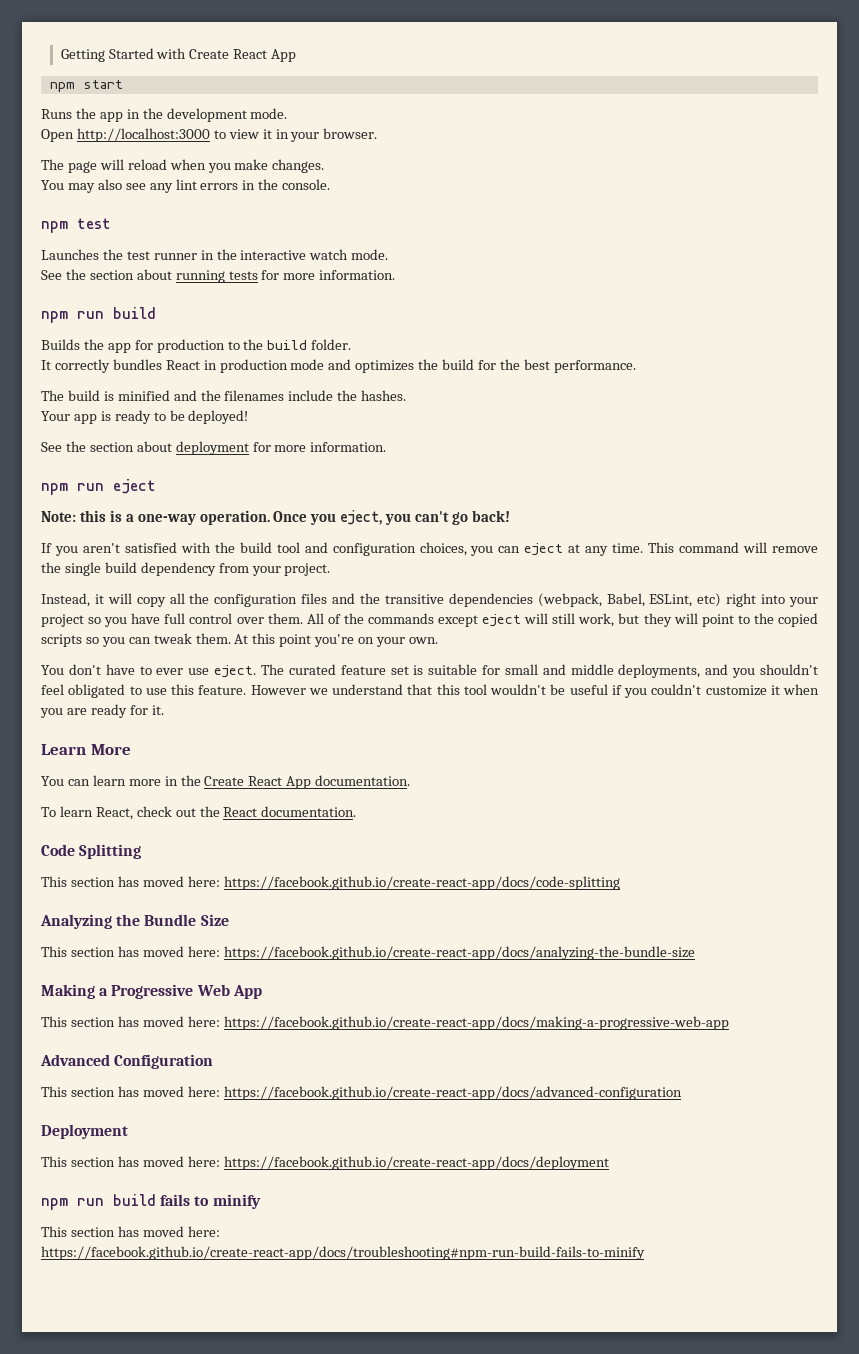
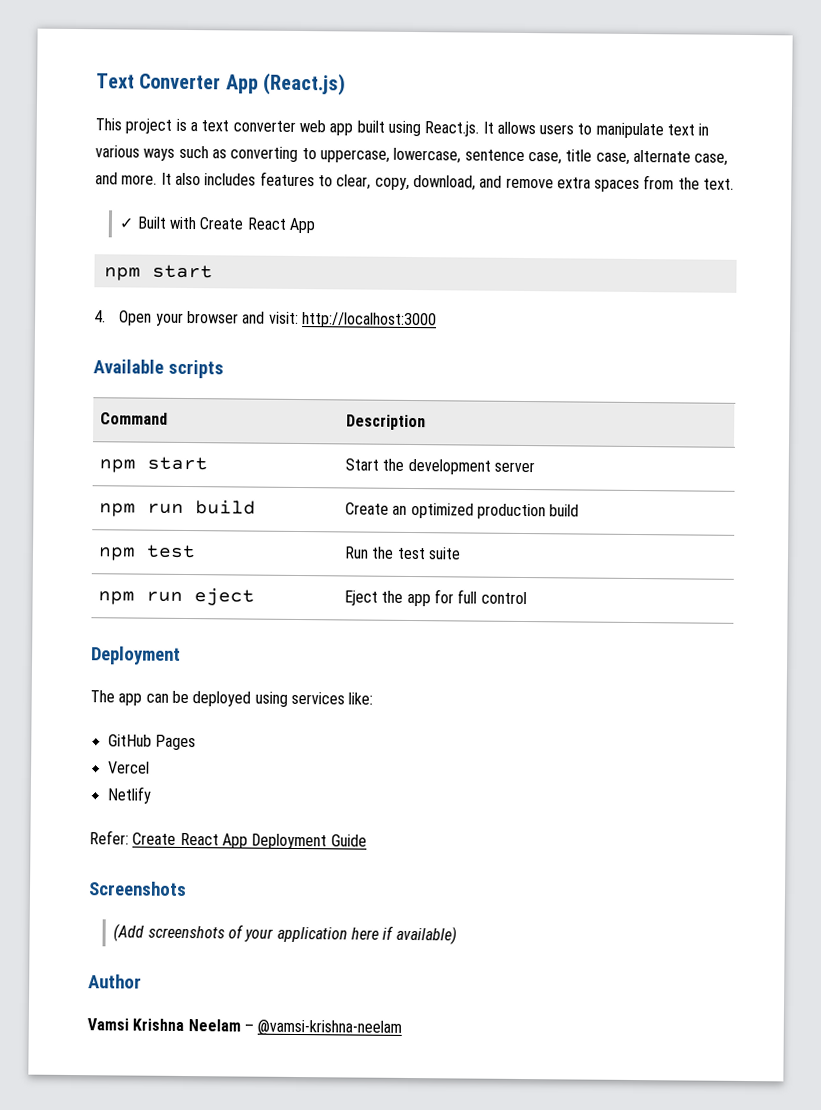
[60,48,154,62] Getting Started -> [96,72,347,96] [95,118,710,139] [95,145,729,166] [95,171,735,193] [119,216,167,229] Text Converter App (React.js) // This project is a text converter web app built using React.js. It allows users to manipulate text in various ways such as converting to uppercase, lowercase, sentence case, title case, alternate case, and more. It also includes features to clear, copy, download, and remove extra spaces from the text. // ✓ Built
[41,108,288,122] [41,128,378,142] [41,159,325,173] [41,179,331,193] [41,218,111,233] [41,249,389,260] [41,269,396,283] [41,307,156,323] [41,339,352,353] [41,359,636,373] [41,390,407,401] [41,410,249,424] [41,441,387,455] [41,479,156,495] [41,510,510,525] [41,542,819,556] [41,562,331,576] [41,593,819,607] [41,613,818,627] [41,633,438,647] [41,664,819,678] [41,684,819,698] [40,704,164,718] [41,744,131,755] [41,775,411,789] [41,806,357,820] [41,844,142,859] [41,876,620,890] [40,914,229,929] [41,946,695,960] [41,984,262,999] [41,1016,729,1030] [40,1054,214,1069] [41,1086,682,1100] [41,1124,128,1139] [41,1156,609,1170] [41,1194,261,1210] [41,1226,220,1237] [41,1246,645,1260] Runs the app in the development mode. // Open http://localhost:3000 to view it in your browser. // The page will reload when you make changes. // You may also see any lint errors in the console. // npm test // Launches the test runner in the interactive watch mode. // See the section about running tests for more information. // npm run build // Builds the app for production to the build folder. // It correctly bundles React in production mode and optimizes the build for the best performance. // The build is minified and the filenames include the hashes. // Your app is ready to be deployed! // See the section about deployment for more information. // npm run eject // Note: this is a one-way operation. Once you eject, you can't go back! // If you aren't satisfied with the build tool and configuration choices, you can eject at any time. This command will remove the single build dependency from your project. // Instead, it will copy all the configuration files and the transitive dependencies (webpack, Babel, ESLint, etc) right into your project so you have full control over them. All of the commands except eject will still work, but they will point to the copied scripts so you can tweak them. At this point you're on your own. // You don't have to ever use eject. The curated feature set is suitable for small and middle deployments, and you shouldn't feel obligated to use this feature. However we understand that this tool wouldn't be useful if you couldn't customize it when you are ready for it. // Learn More // You can learn more in the Create React App documentation. // To learn React, check out the React documentation. // Code Splitting // This section has moved here: https://facebook.github.io/create-react-app/docs/code-splitting // Analyzing the Bundle Size // This section has moved here: https://facebook.github.io/create-react-app/docs/analyzing-the-bundle-size // Making a Progressive Web App // This section has moved here: https://facebook.github.io/create-react-app/docs/making-a-progressive-web-app // Advanced Configuration // This section has moved here: https://facebook.github.io/create-react-app/docs/advanced-configuration // Deployment // This section has moved here: https://facebook.github.io/create-react-app/docs/deployment // npm run build fails to minify // This section has moved here: https://facebook.github.io/create-react-app/docs/troubleshooting#npm-run-build-fails-to-minify -> [94,310,437,329] [93,359,224,379] [99,412,168,425] [345,414,426,431] [98,456,208,473] [344,458,535,475] [98,500,256,517] [344,502,580,520] [97,544,196,561] [343,546,461,560] [97,588,255,606] [343,589,527,607] [91,646,181,665] [90,690,374,707] [107,734,196,751] [107,761,150,774] [106,786,151,804] [89,830,367,850] [88,881,187,897] [113,923,457,945] [88,974,142,989] [87,1018,403,1036] 4. Open your browser and visit: http://localhost:3000 // Available scripts // Command | Description // npm start | Start the development server // npm run build | Create an optimized production build // npm test | Run the test suite // npm run eject | Eject the app for full control // Deployment // The app can be deployed using services like: // GitHub Pages // Vercel // Netlify // Refer: Create React App Deployment Guide // Screenshots // (Add screenshots of your application here if available) // Author // Vamsi Krishna Neelam – @vamsi-krishna-neelam

